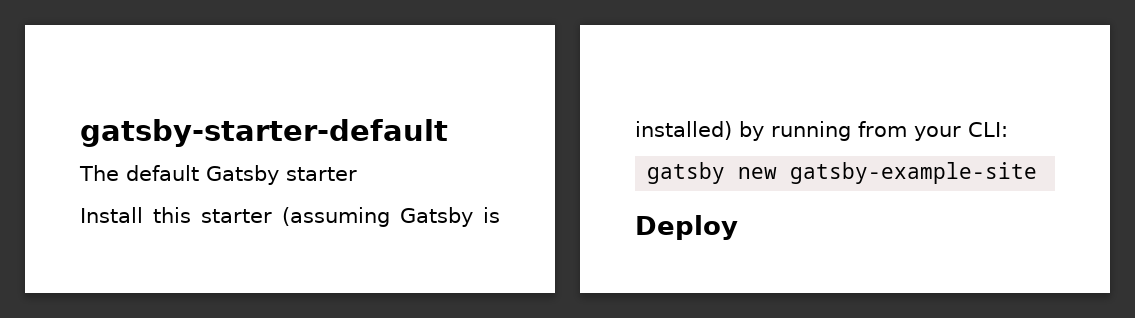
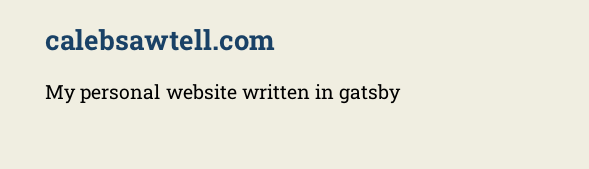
[80,119,448,147] [79,165,357,185] [80,207,500,227] [635,121,1008,141] [647,162,1038,184] [635,215,738,240] gatsby-starter-default // The default Gatsby starter // Install this starter (assuming Gatsby is installed) by running from your CLI: // gatsby new gatsby-example-site // Deploy -> [45,29,275,51] [45,84,402,104] calebsawtell.com // My personal website written in gatsby

